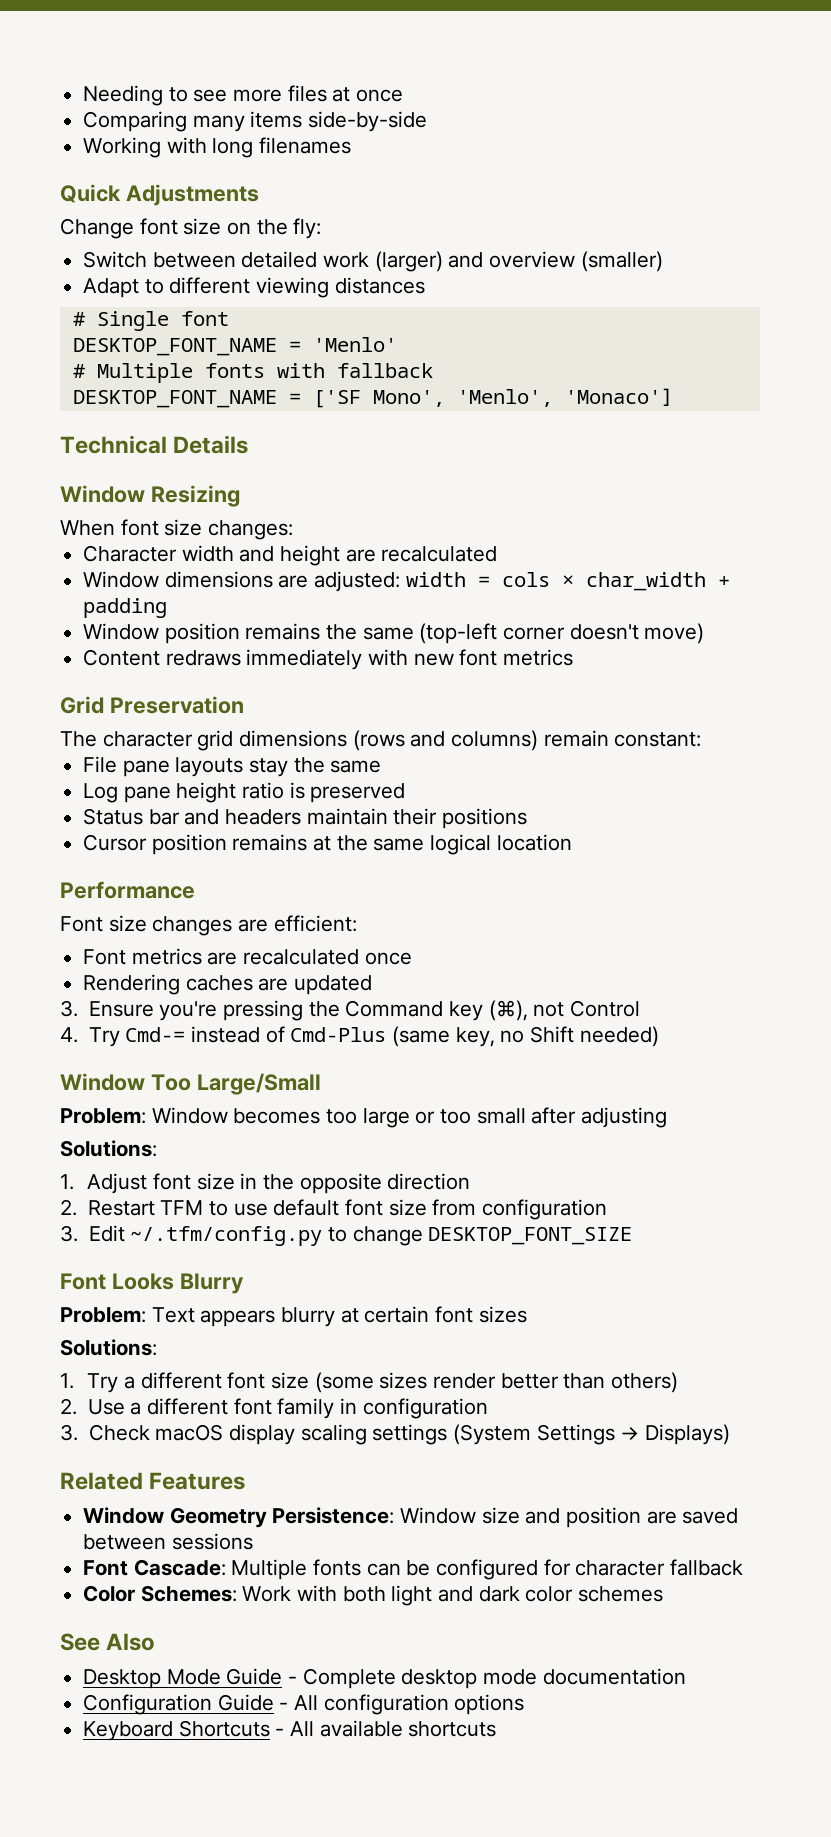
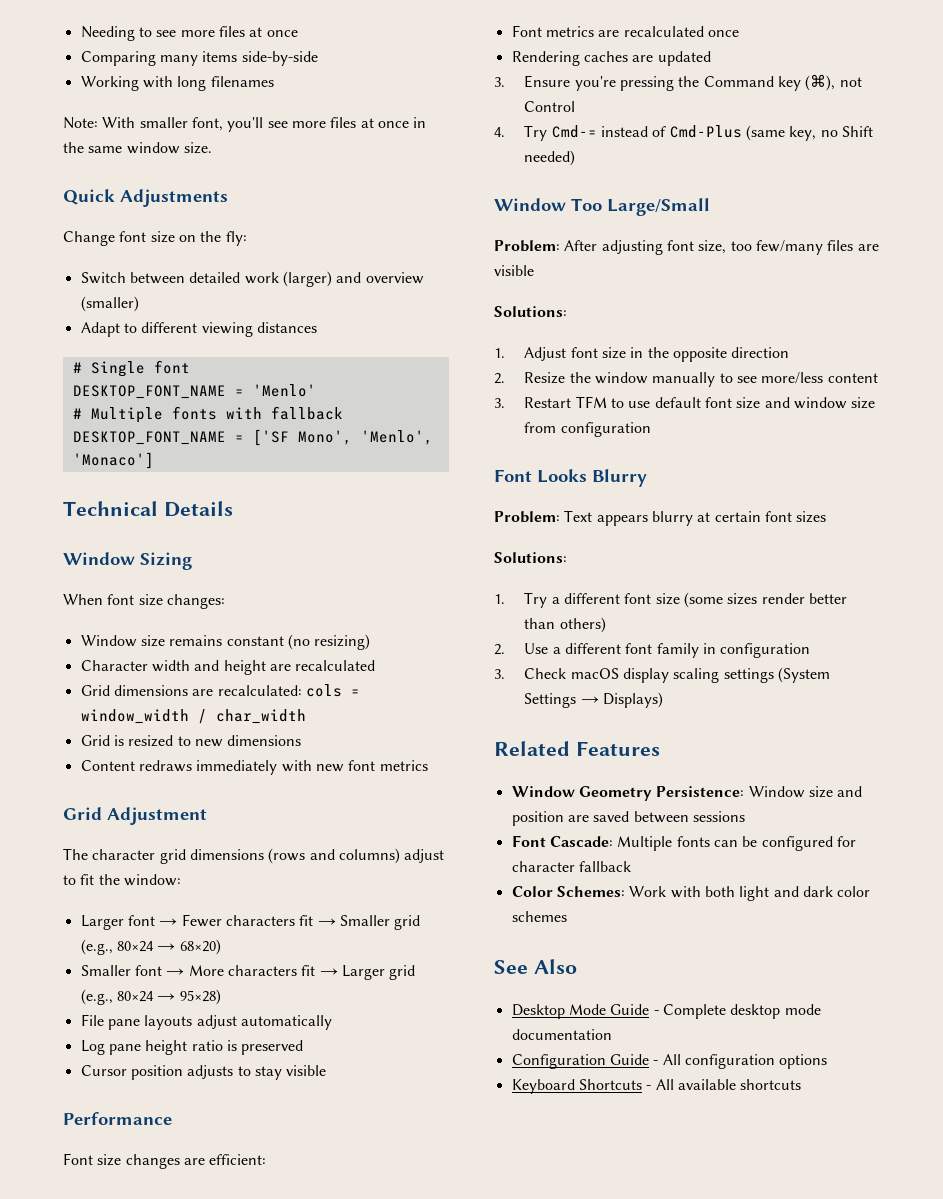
(352, 145) none -> [63,117,427,132] [63,142,212,154] // Note: With smaller font, you'll see more files at once in the same window size.
[150,485,240,507] Resizing -> [140,552,192,570] Sizing
(294, 530) none -> [80,634,371,650] // Window size remains constant (no resizing)
[83,571,160,588] Window -> [80,685,110,696] Grid
[314,571,730,592] [83,598,168,618] [83,623,705,644] adjusted: width = cols × char_width + padding // Window position remains the same (top-left corner doesn't move) -> [217,684,360,697] [80,709,306,724] [80,735,302,747] recalculated: cols = window_width / char_width // Grid is resized to new dimensions
[109,696,244,714] Preservation -> [107,807,207,825] Adjustment
[543,730,702,747] remain constant: -> [404,849,445,863] [63,874,181,886] [80,914,421,930] [80,939,221,955] [80,965,416,980] [80,989,221,1005] adjust to fit the window: // Larger font → Fewer characters fit → Smaller grid (e.g., 80×24 → 68×20) // Smaller font → More characters fit → Larger grid (e.g., 80×24 → 95×28)
[249,757,382,777] stay the same -> [196,1015,332,1030] adjust automatically
[83,808,528,829] [83,834,572,855] Status bar and headers maintain their positions // Cursor position remains at the same logical location -> [80,1065,327,1080] Cursor position adjusts to stay visible
[151,1107,668,1128] Window becomes too large or too small after adjusting -> [564,240,879,255] [494,265,534,276] After adjusting font size, too few/many files are visible
(77, 1207) none -> [524,372,878,387] [494,398,505,408] Resize the window manually to see more/less content // 3.
(427, 1207) none -> [764,397,876,409] and window size
[60,1225,633,1246] // 3. Edit ~/.tfm/config.py to change DESKTOP_FONT_SIZE -> (651, 429) none

